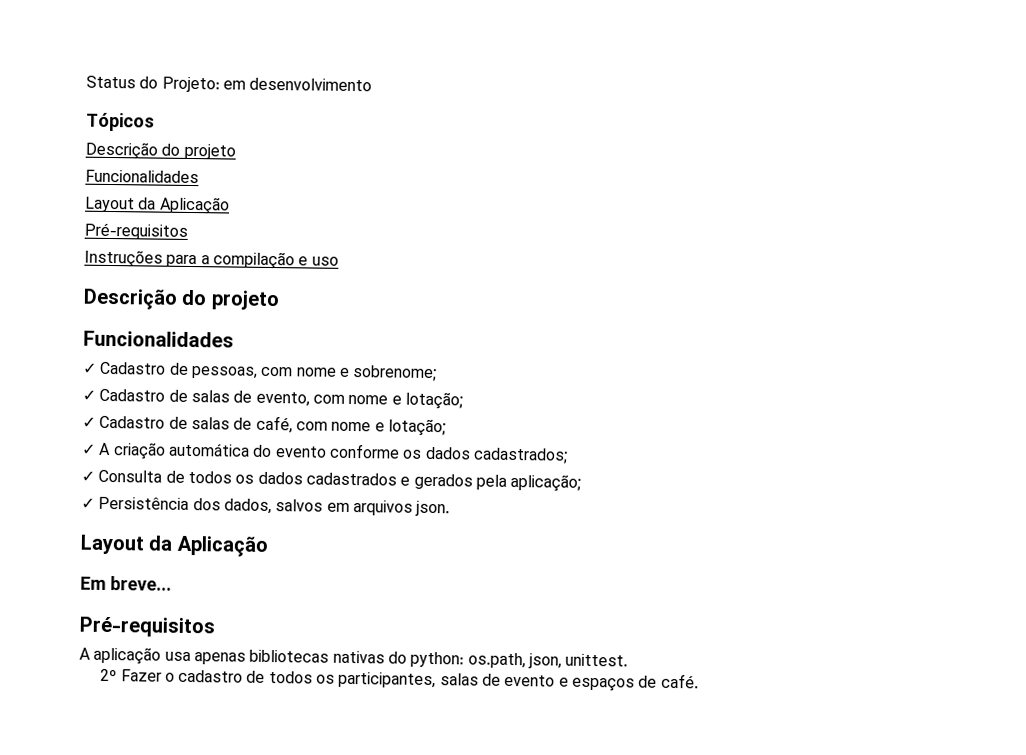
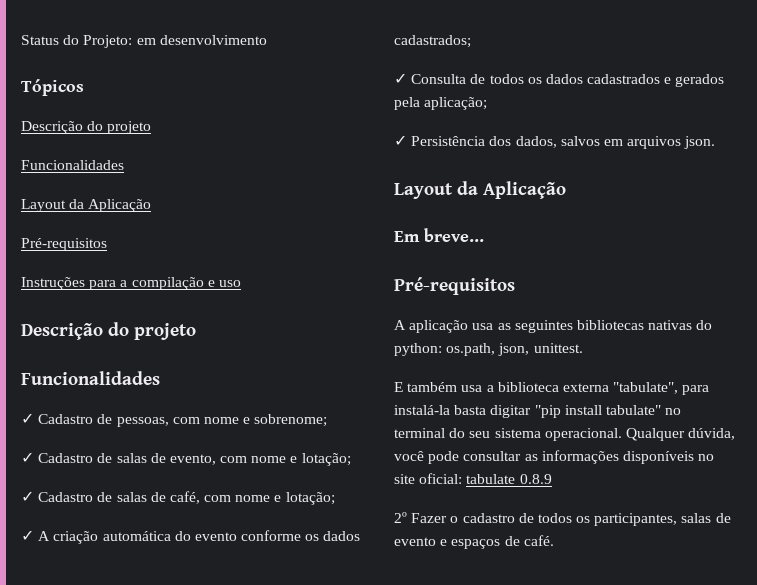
[193,652,246,665] apenas -> [497,320,573,333] as seguintes
(629, 660) none -> [394,382,710,395] [394,405,682,418] [394,428,736,441] [394,450,715,464] [394,473,552,484] // E também usa a biblioteca externa "tabulate", para instalá-la basta digitar "pip install tabulate" no terminal do seu sistema operacional. Qualquer dúvida, você pode consultar as informações disponíveis no site oficial: tabulate 0.8.9

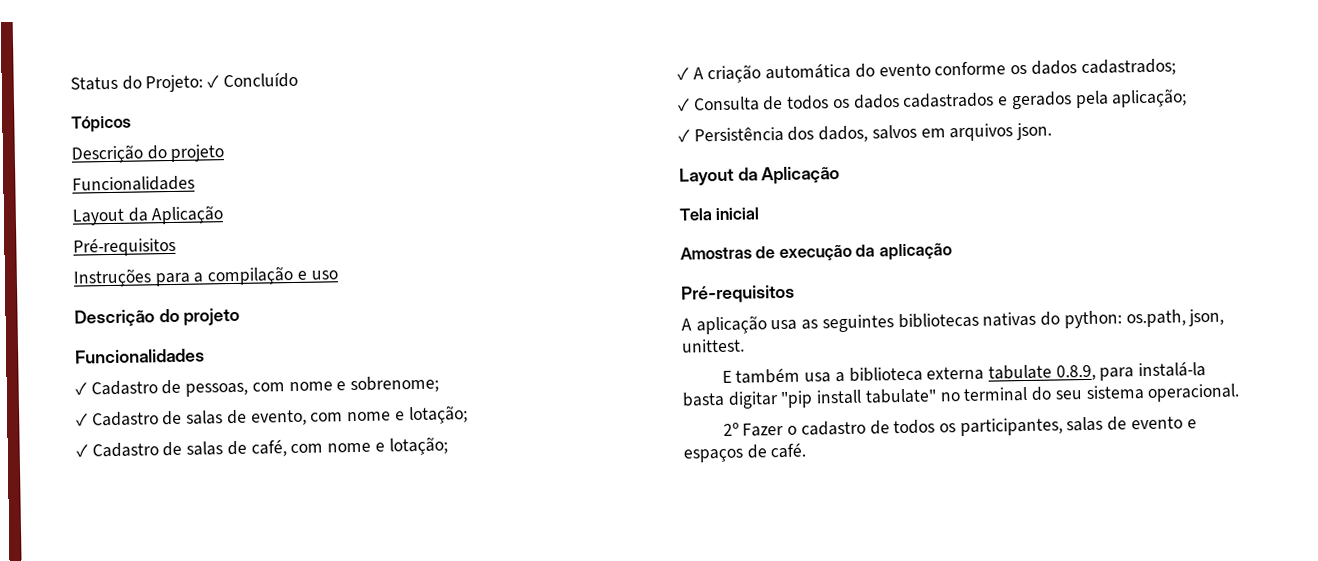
[136,35,267,45] em desenvolvimento -> [207,71,298,89] ✓ Concluído
[394,228,484,242] Em breve... -> [679,207,761,221] [680,242,952,262] Tela inicial // Amostras de execução da aplicação
[613,382,679,394] "tabulate", -> [988,364,1096,381] tabulate 0.8.9,
[625,428,736,441] [394,450,715,464] [394,473,552,484] Qualquer dúvida, você pode consultar as informações disponíveis no site oficial: tabulate 0.8.9 -> (1241, 392) none

